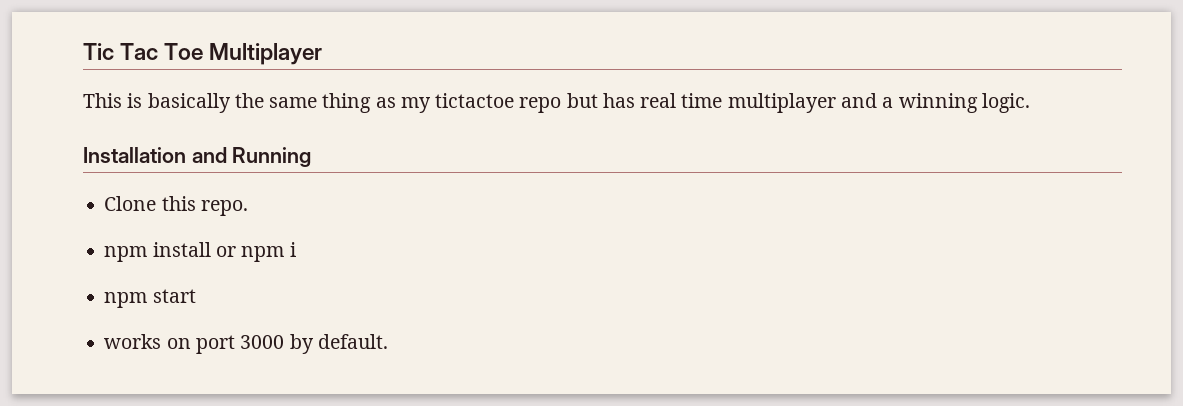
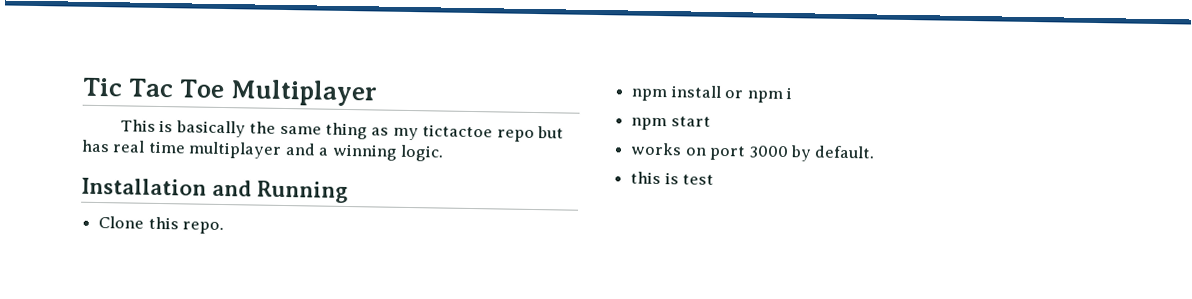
(388, 341) none -> [630,171,715,185] // this is test

